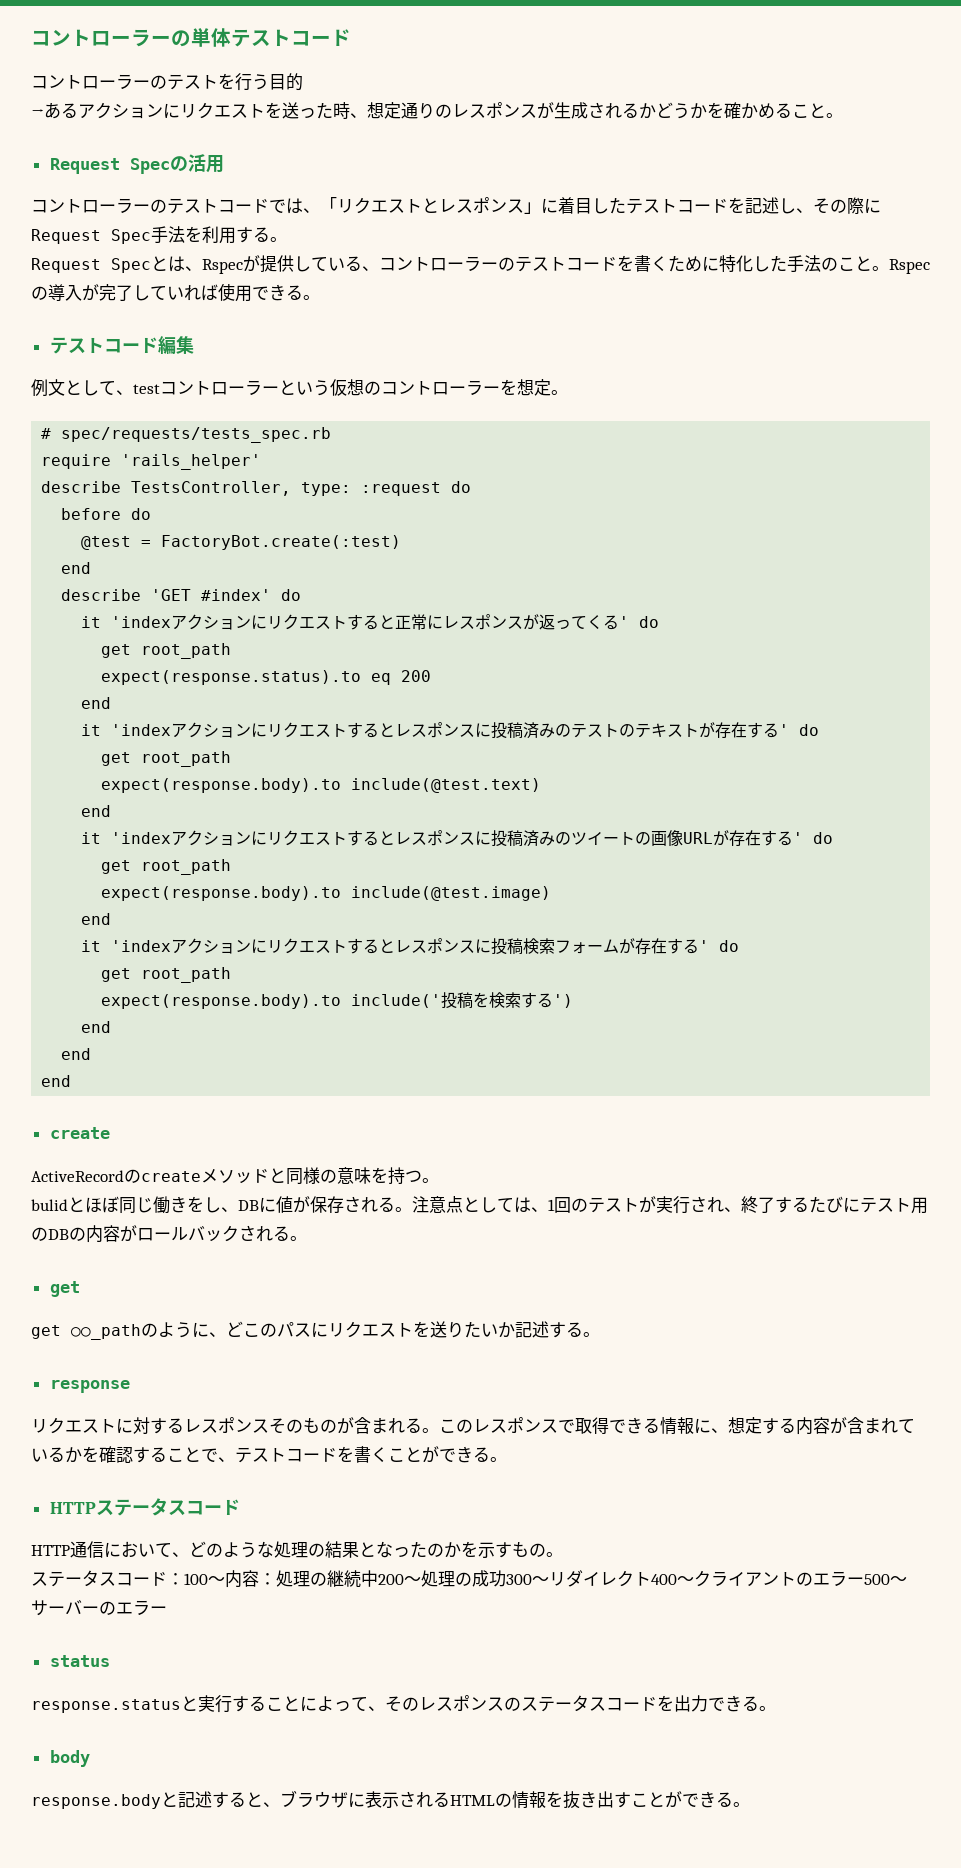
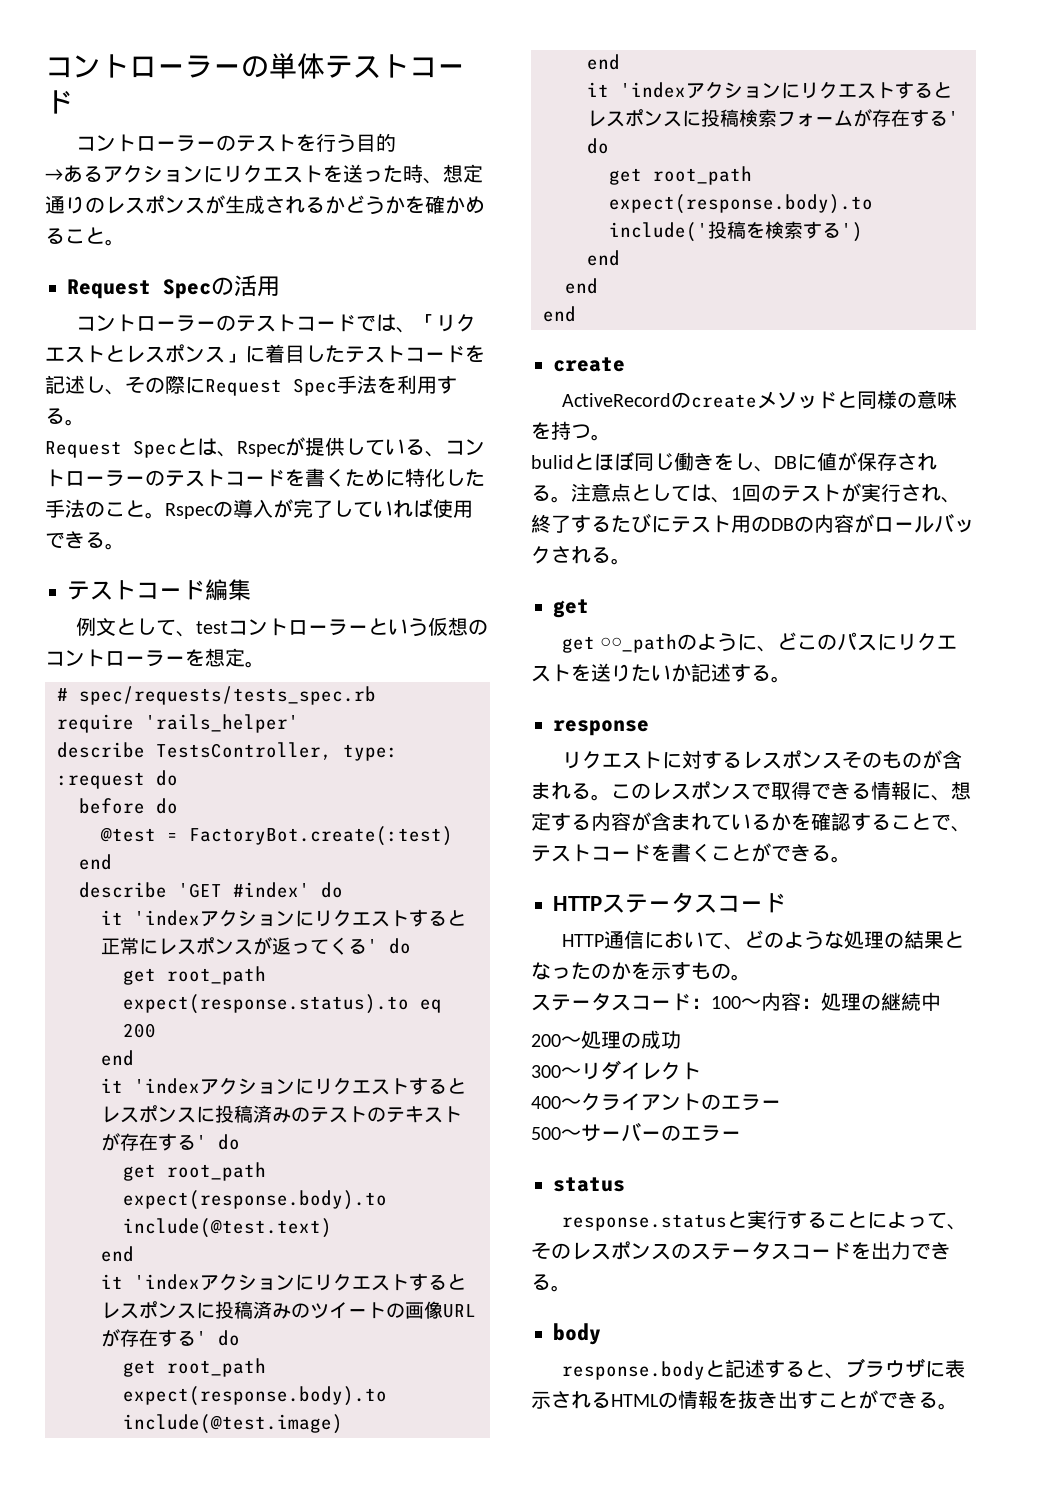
(378, 1578) none -> (941, 1001) //
(506, 1578) none -> (681, 1039) //
(651, 1579) none -> (701, 1071) //
(864, 1581) none -> (781, 1104) //

